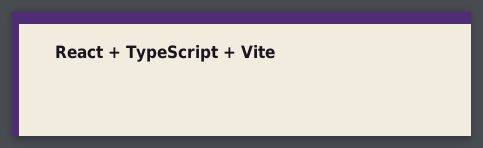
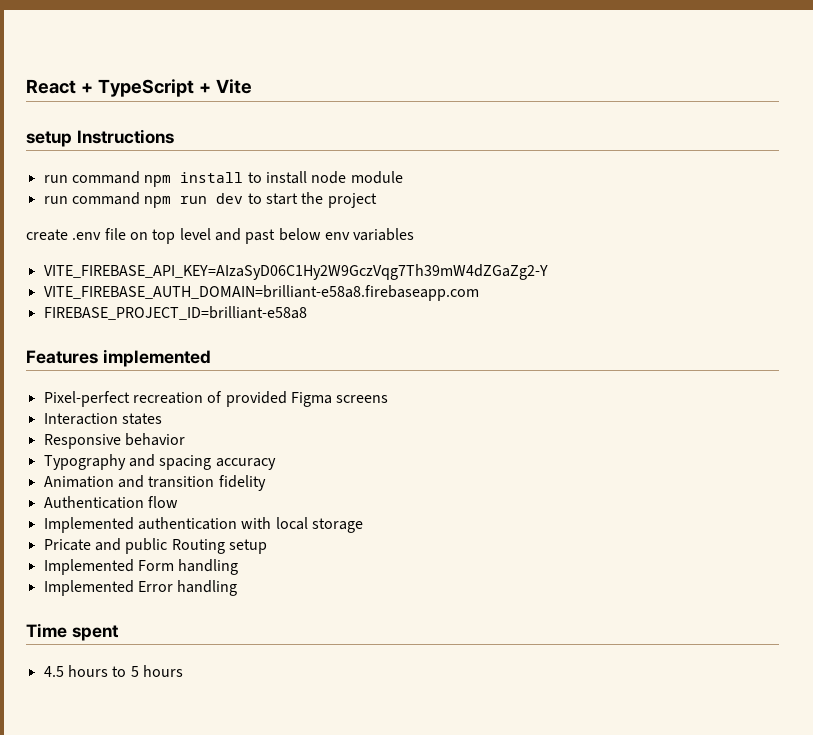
(275, 52) none -> [26,129,174,147] [43,171,403,187] [43,192,377,208] [26,228,415,244] [43,264,548,280] [43,285,479,301] [43,306,307,320] [26,349,211,367] [43,391,389,407] [43,413,162,425] [43,433,185,449] [43,454,276,470] [43,475,266,491] [43,496,178,509] [43,517,363,533] [43,538,267,554] [43,559,239,575] [43,580,238,596] [26,623,119,641] [43,665,183,677] // setup Instructions // run command npm install to install node module // run command npm run dev to start the project // create .env file on top level and past below env variables // VITE_FIREBASE_API_KEY=AIzaSyD06C1Hy2W9GczVqg7Th39mW4dZGaZg2-Y // VITE_FIREBASE_AUTH_DOMAIN=brilliant-e58a8.firebaseapp.com // FIREBASE_PROJECT_ID=brilliant-e58a8 // Features implemented // Pixel-perfect recreation of provided Figma screens // Interaction states // Responsive behavior // Typography and spacing accuracy // Animation and transition fidelity // Authentication flow // Implemented authentication with local storage // Pricate and public Routing setup // Implemented Form handling // Implemented Error handling // Time spent // 4.5 hours to 5 hours

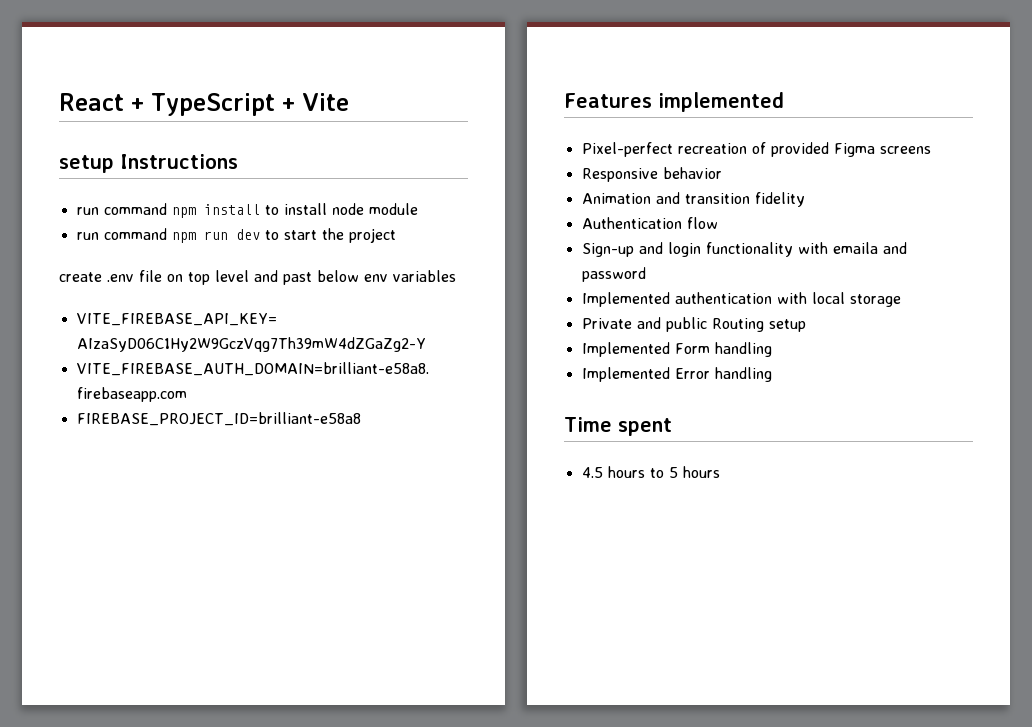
[43,413,162,425] // Interaction states -> (931, 150) none
[43,454,276,470] // Typography and spacing accuracy -> (722, 173) none
(178, 502) none -> [581,242,907,257] [581,267,646,282] // Sign-up and login functionality with emaila and password
[43,539,91,551] Pricate -> [581,318,632,329] Private

